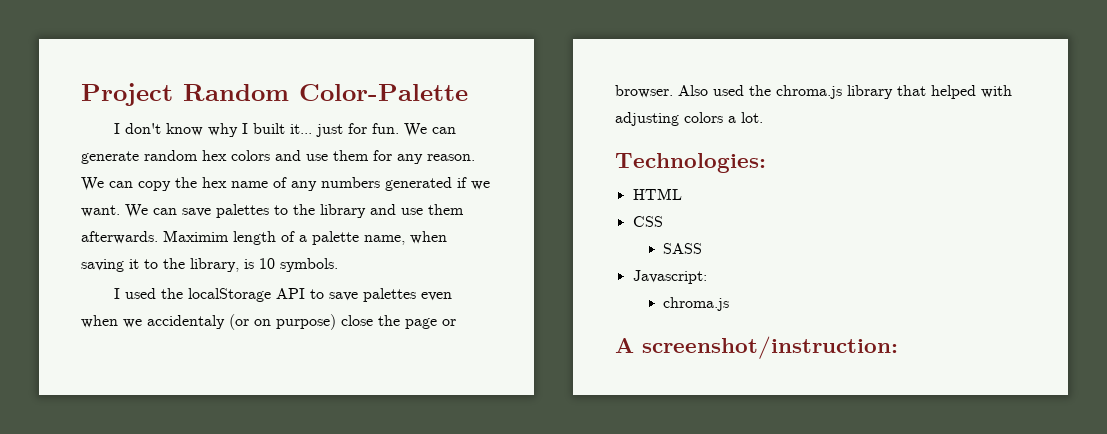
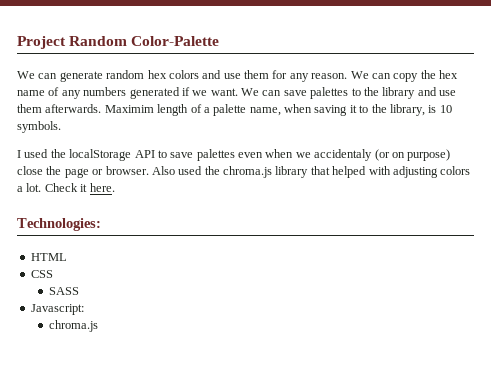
[114,123,400,137] I don't know why I built it... just for fun. -> (220, 41) none
(763, 117) none -> [44,183,115,192] Check it here.
[615,336,898,359] // A screenshot/instruction: -> (98, 326) none

